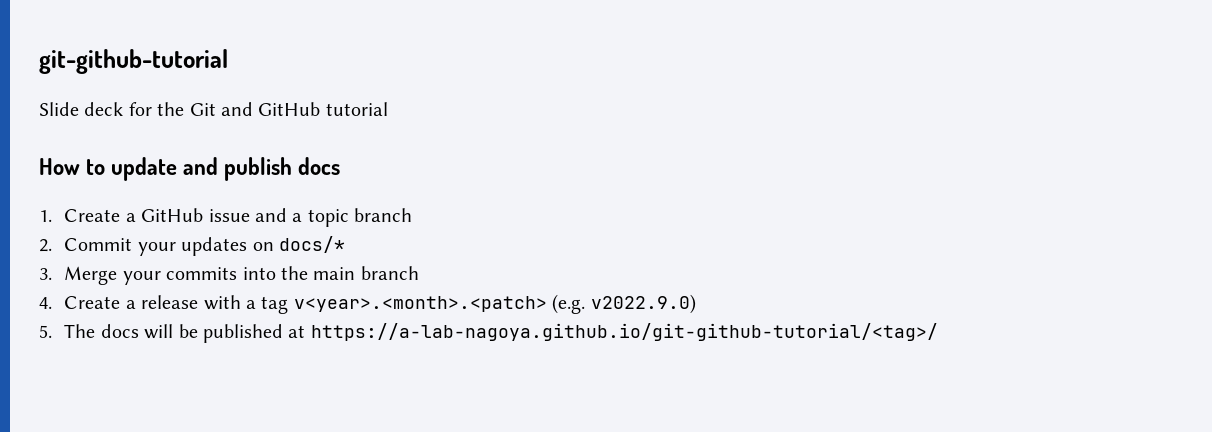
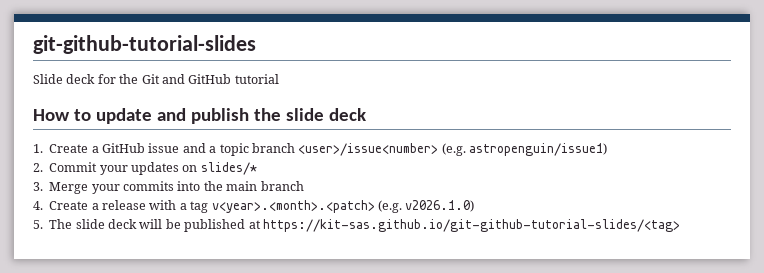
[39,49,228,74] git-github-tutorial -> [33,35,256,54] git-github-tutorial-slides
[298,157,341,175] docs -> [253,108,366,121] the slide deck
(413, 215) none -> [298,143,607,156] <user>/issue<number> (e.g. astropenguin/issue1)
[279,236,346,253] docs/* -> [200,162,257,175] slides/*
[590,294,696,314] v2022.9.0) -> [405,200,475,212] v2026.1.0)
[100,324,139,338] docs -> [75,219,137,229] slide deck
[310,323,938,341] https://a-lab-nagoya.github.io/git-github-tutorial/<tag>/ -> [262,219,680,232] https://kit-sas.github.io/git-github-tutorial-slides/<tag>

